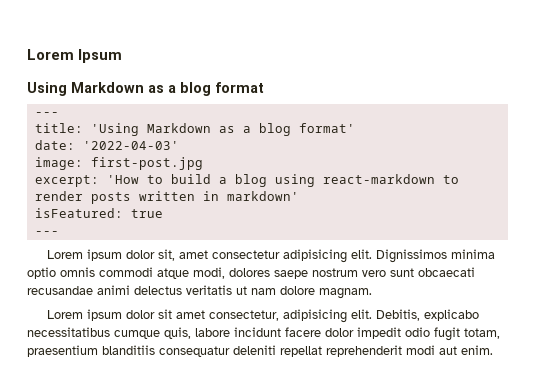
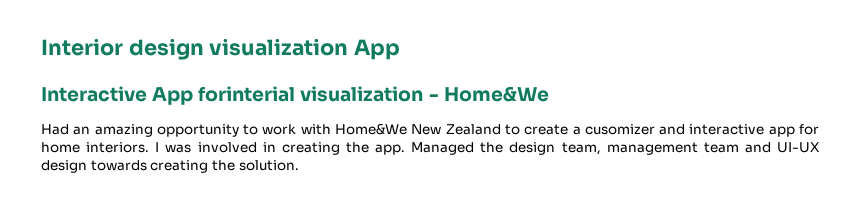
[27,49,123,63] [27,82,264,96] [34,112,59,116] [34,123,355,136] [34,140,179,150] [34,157,203,170] [34,174,459,187] [34,191,299,204] [34,208,163,218] [34,231,59,235] [47,249,496,263] [27,267,475,279] [27,285,372,299] [47,309,480,323] [27,327,500,341] [27,345,493,357] Lorem Ipsum // Using Markdown as a blog format // --- // title: 'Using Markdown as a blog format' // date: '2022-04-03' // image: first-post.jpg // excerpt: 'How to build a blog using react-markdown to render posts written in markdown' // isFeatured: true // --- // Lorem ipsum dolor sit, amet consectetur adipisicing elit. Dignissimos minima optio omnis commodi atque modi, dolores saepe nostrum vero sunt obcaecati recusandae animi delectus veritatis ut nam dolore magnam. // Lorem ipsum dolor sit amet consectetur, adipisicing elit. Debitis, explicabo necessitatibus cumque quis, labore incidunt facere dolor impedit odio fugit totam, praesentium blanditiis consequatur deleniti repellat reprehenderit modi aut enim. -> [41,38,401,60] [41,86,549,105] [41,124,819,137] [41,142,820,155] [41,160,299,173] Interior design visualization App // Interactive App forinterial visualization - Home&We // Had an amazing opportunity to work with Home&We New Zealand to create a cusomizer and interactive app for home interiors. I was involved in creating the app. Managed the design team, management team and UI-UX design towards creating the solution.

